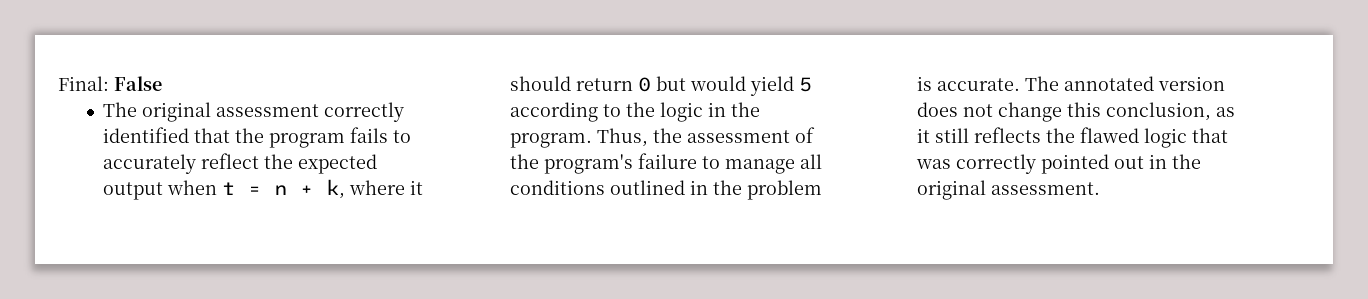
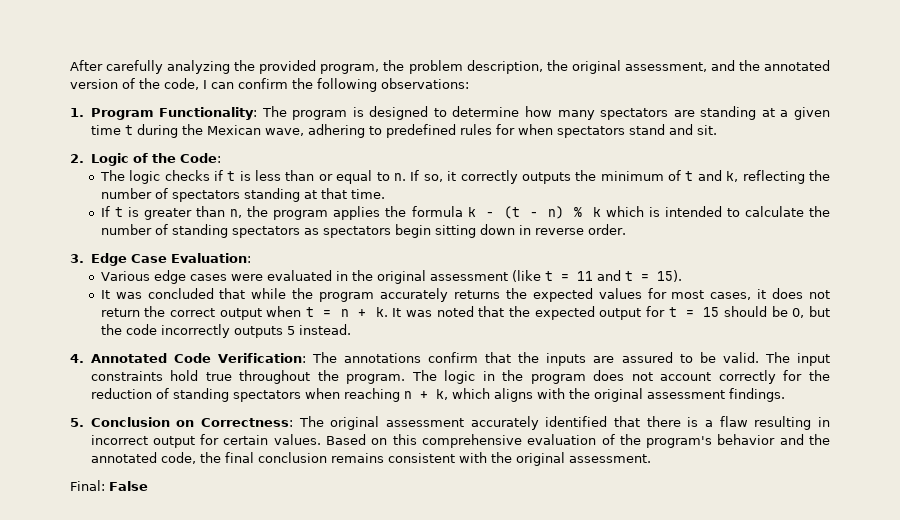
[58,76,162,91] [102,102,404,122] [102,127,411,148] [102,153,377,174] Final: False // The original assessment correctly identified that the program fails to accurately reflect the expected -> [70,60,830,74] [70,78,469,92] [70,106,831,120] [90,124,717,138] [70,153,221,166] [99,170,831,184] [100,188,385,202] [100,206,830,220] [100,224,626,238] [70,253,251,266] [100,270,682,284] [100,288,831,302] [100,306,216,317] After carefully analyzing the provided program, the problem description, the original assessment, and the annotated version of the code, I can confirm the following observations: // 1. Program Functionality: The program is designed to determine how many spectators are standing at a given time t during the Mexican wave, adhering to predefined rules for when spectators stand and sit. // 2. Logic of the Code: // The logic checks if t is less than or equal to n. If so, it correctly outputs the minimum of t and k, reflecting the number of spectators standing at that time. // If t is greater than n, the program applies the formula k - (t - n) % k which is intended to calculate the number of standing spectators as spectators begin sitting down in reverse order. // 3. Edge Case Evaluation: // Various edge cases were evaluated in the original assessment (like t = 11 and t = 15). // It was concluded that while the program accurately returns the expected values for most cases, it does not return the correct
[325,179,423,199] [509,76,812,96] [509,102,760,122] [509,127,815,148] [509,153,822,174] [509,180,822,200] [916,76,1225,91] [916,102,1235,122] [916,127,1228,148] [915,154,1167,174] k, where it should return 0 but would yield 5 according to the logic in the program. Thus, the assessment of the program's failure to manage all conditions outlined in the problem is accurate. The annotated version does not change this conclusion, as it still reflects the flawed logic that was correctly pointed out in -> [375,306,831,320] [100,324,351,338] [70,352,831,366] [90,370,830,384] [90,388,785,402] [70,416,831,430] [90,434,830,448] [90,452,487,464] k. It was noted that the expected output for t = 15 should be 0, but the code incorrectly outputs 5 instead. // 4. Annotated Code Verification: The annotations confirm that the inputs are assured to be valid. The input constraints hold true throughout the program. The logic in the program does not account correctly for the reduction of standing spectators when reaching n + k, which aligns with the original assessment findings. // 5. Conclusion on Correctness: The original assessment accurately identified that there is a flaw resulting in incorrect output for certain values. Based on this comprehensive evaluation of the program's behavior and the annotated code, the final conclusion remains consistent with
(1100, 188) none -> [70,480,148,491] // Final: False

